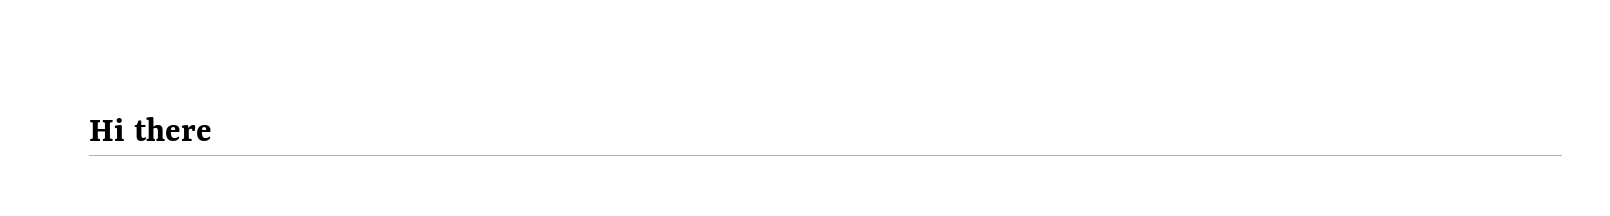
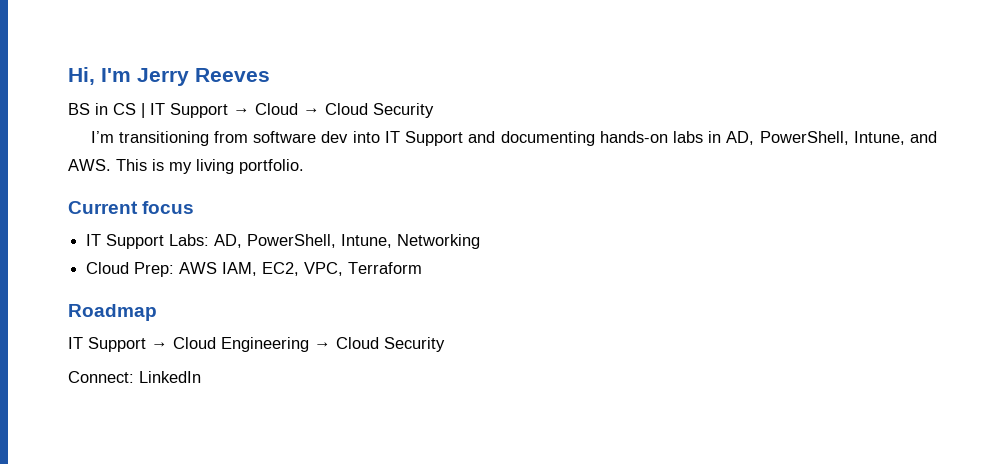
[89,117,212,141] Hi there -> [68,67,270,86] [68,103,434,118] [90,131,938,146] [68,159,304,174] [68,201,195,214] [86,234,481,249] [86,262,423,277] [68,304,157,321] [68,337,445,352] [68,371,201,383] Hi, I'm Jerry Reeves // BS in CS | IT Support → Cloud → Cloud Security // I’m transitioning from software dev into IT Support and documenting hands‑on labs in AD, PowerShell, Intune, and AWS. This is my living portfolio. // Current focus // IT Support Labs: AD, PowerShell, Intune, Networking // Cloud Prep: AWS IAM, EC2, VPC, Terraform // Roadmap // IT Support → Cloud Engineering → Cloud Security // Connect: LinkedIn

